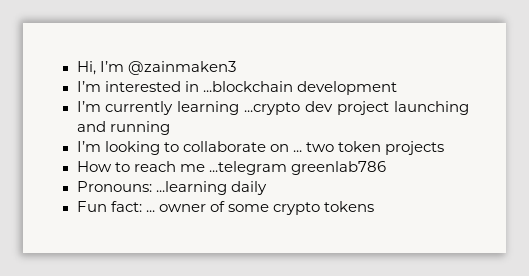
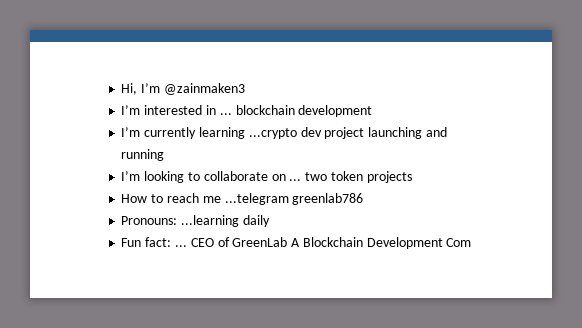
[202,81,293,92] ...blockchain -> [219,105,295,115] ... blockchain
[158,201,374,215] owner of some crypto tokens -> [190,237,472,249] CEO of GreenLab A Blockchain Development Com

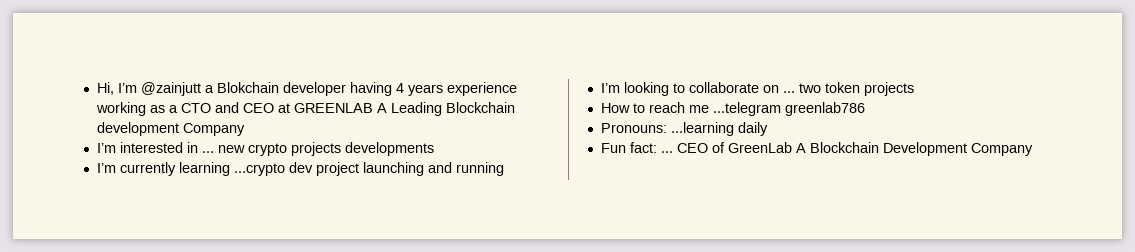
[163,83,245,95] @zainmaken3 -> [140,82,517,96] [95,102,515,116] [96,122,245,136] @zainjutt a Blokchain developer having 4 years experience working as a CTO and CEO at GREENLAB A Leading Blockchain development Company
[235,105,373,117] blockchain development -> [217,142,434,156] new crypto projects developments
[446,238,472,247] Com -> [970,143,1033,156] Company

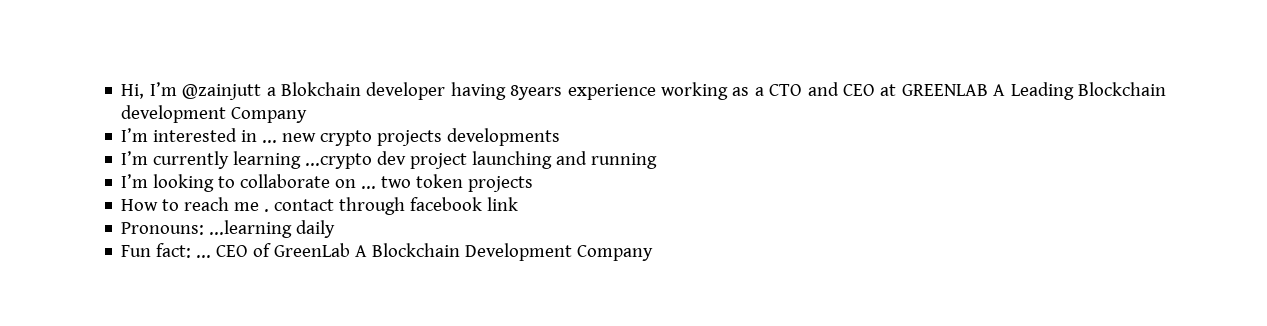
[395,83,443,96] 4 years -> [510,85,563,100] 8years
[712,102,865,116] ...telegram greenlab786 -> [264,197,519,215] . contact through facebook link

